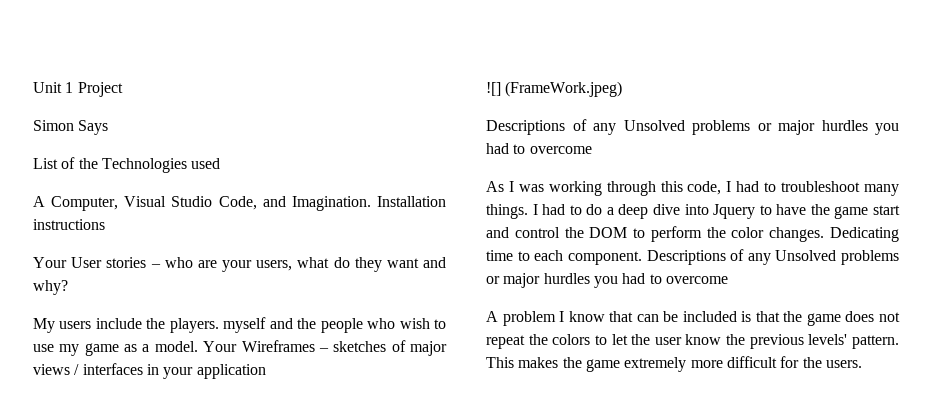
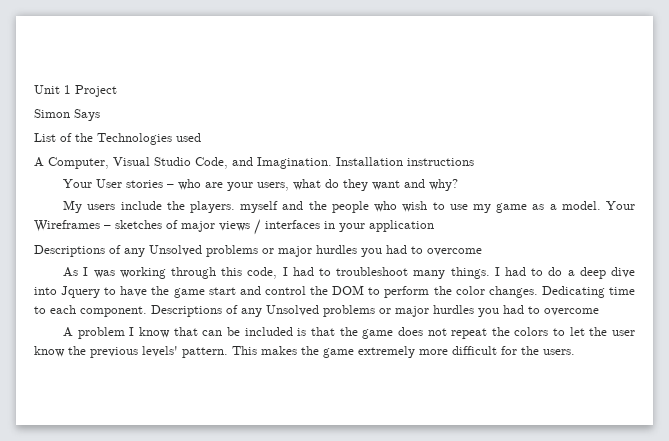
[486,81,623,97] // ![] (FrameWork.jpeg) -> (434, 226) none

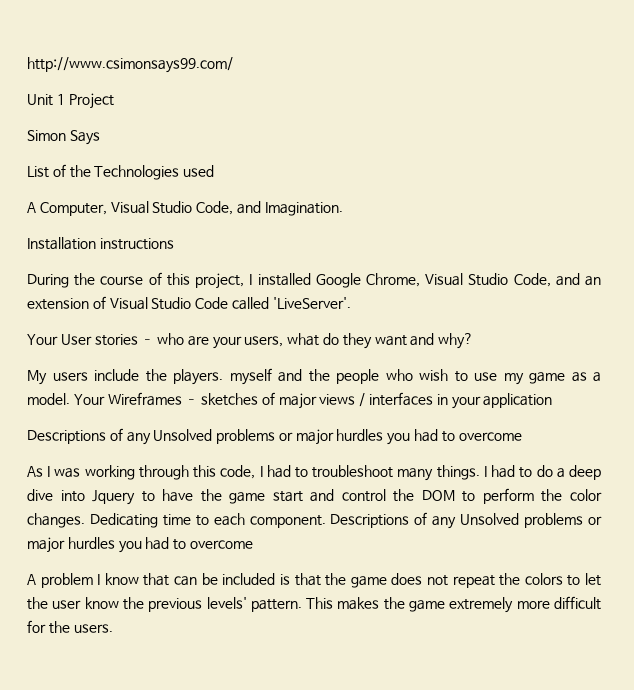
(34, 89) none -> [27,57,233,73] http://www.csimonsays99.com/ //
(332, 163) none -> (343, 209) //
(474, 162) none -> [27,272,601,289] [27,296,351,310] // During the course of this project, I installed Google Chrome, Visual Studio Code, and an extension of Visual Studio Code called 'LiveServer'.

